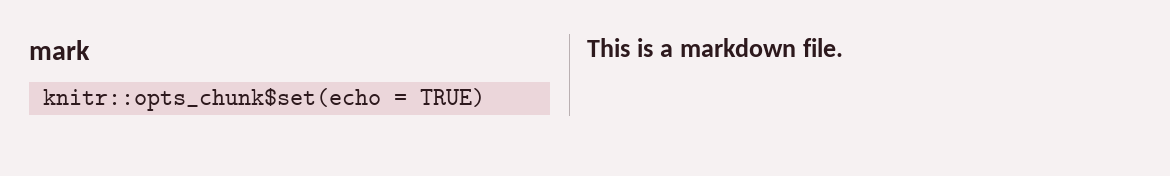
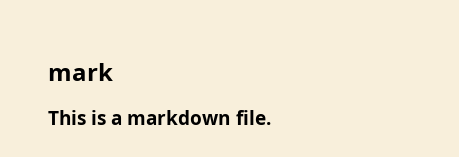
[42,88,485,111] // knitr::opts_chunk$set(echo = TRUE) -> (113, 72) none

